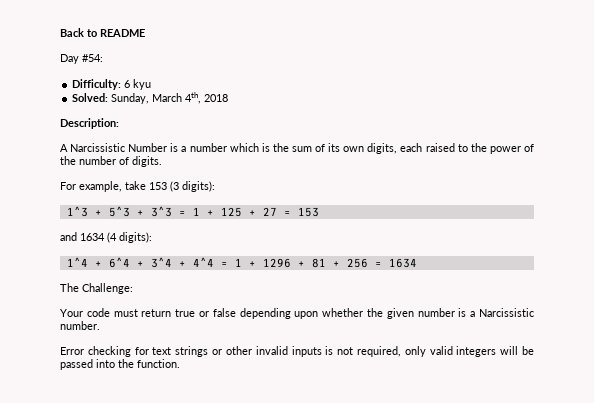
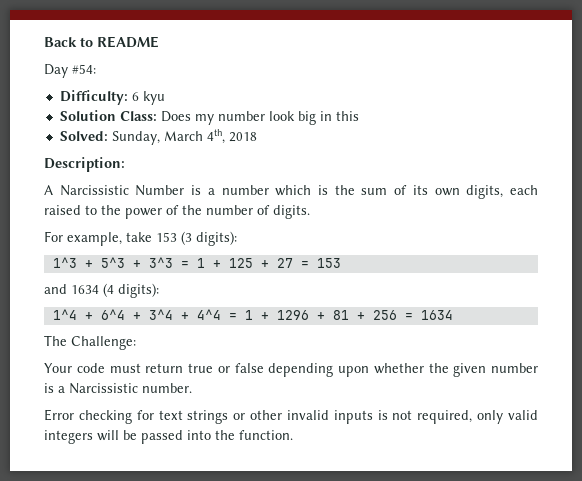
(152, 84) none -> [59,110,359,125] // Solution Class: Does my number look big in this

